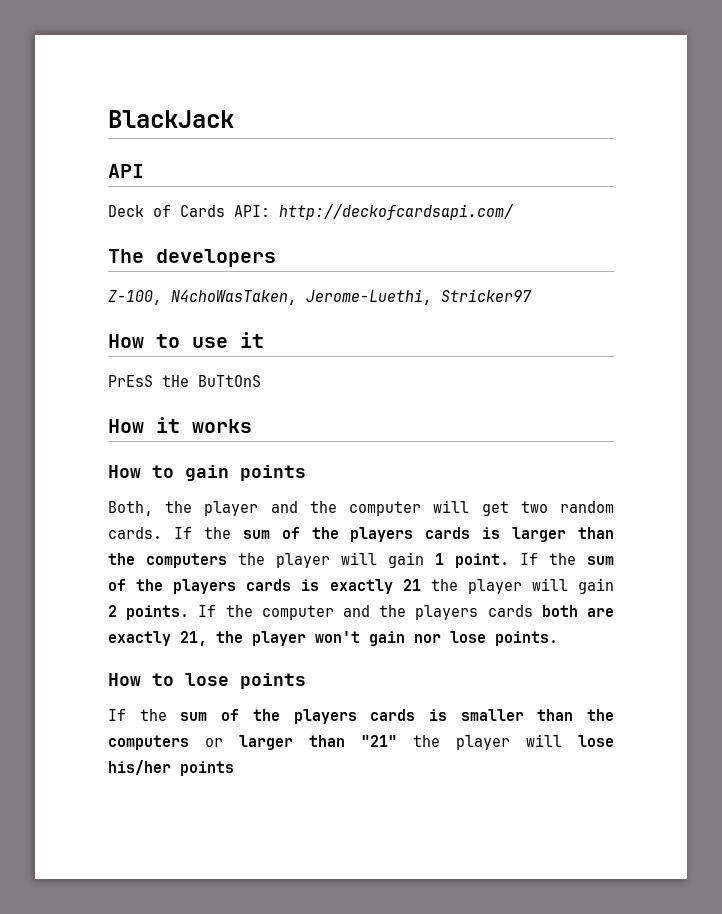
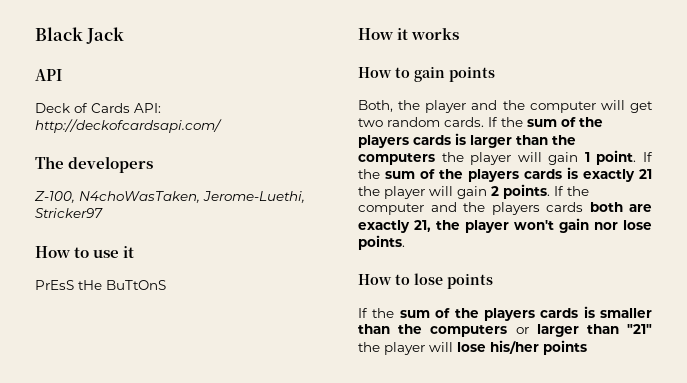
[108,110,234,128] BlackJack -> [35,27,125,44] Black Jack

